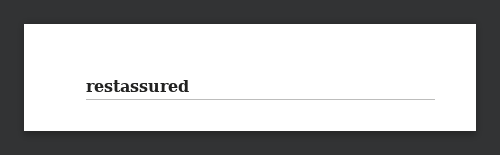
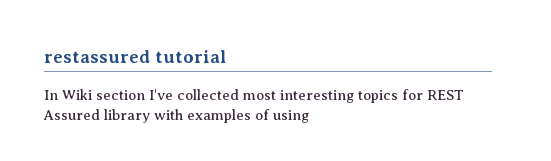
(189, 86) none -> [155,50,226,63] [44,89,464,103] [43,109,309,123] tutorial // In Wiki section I've collected most interesting topics for REST Assured library with examples of using

